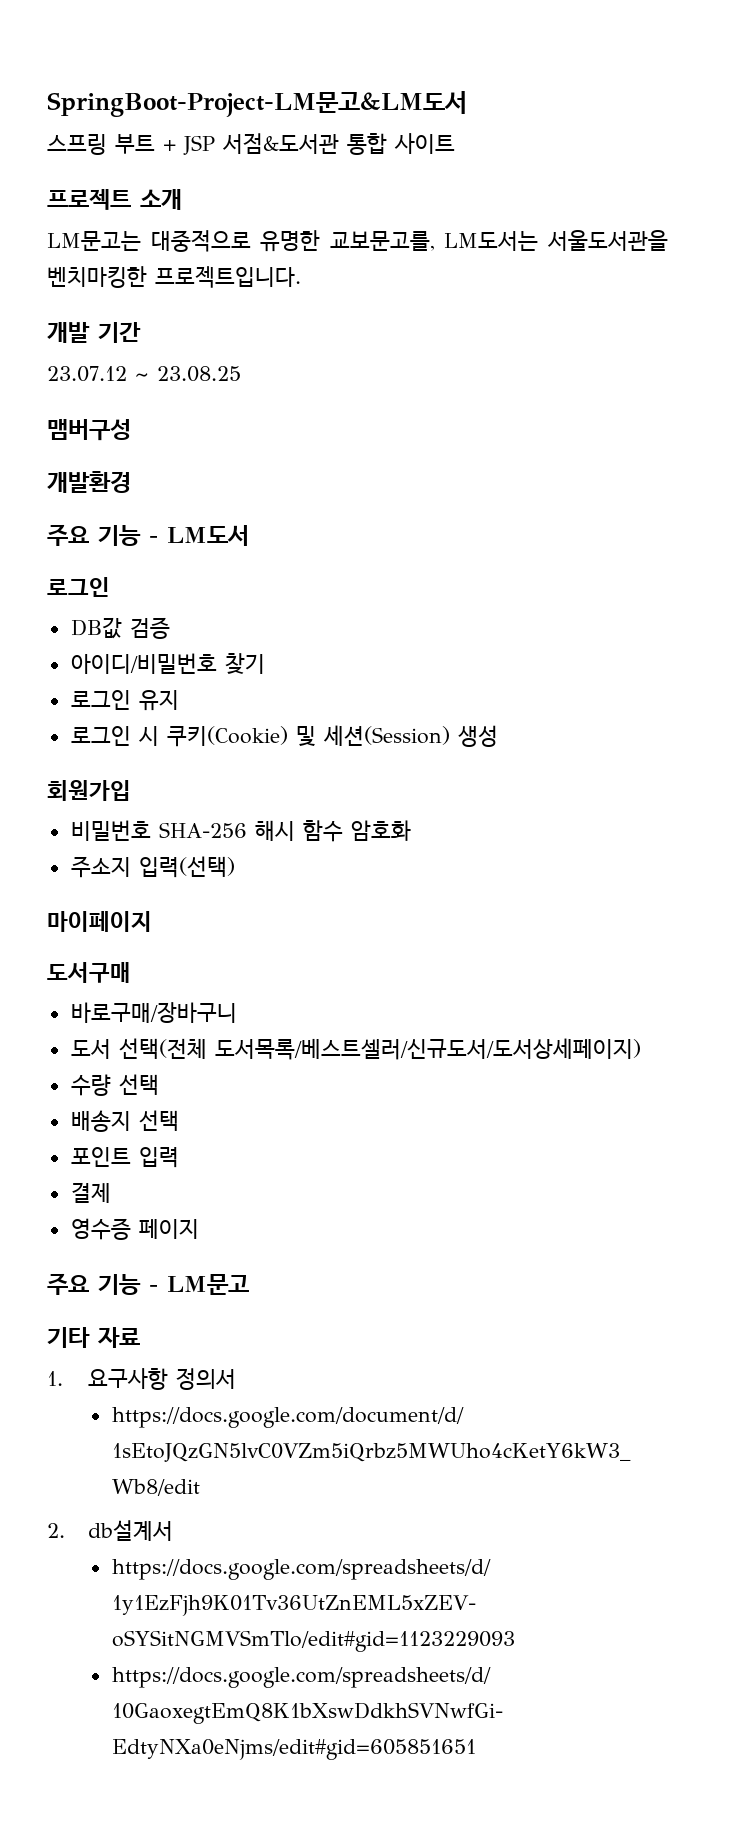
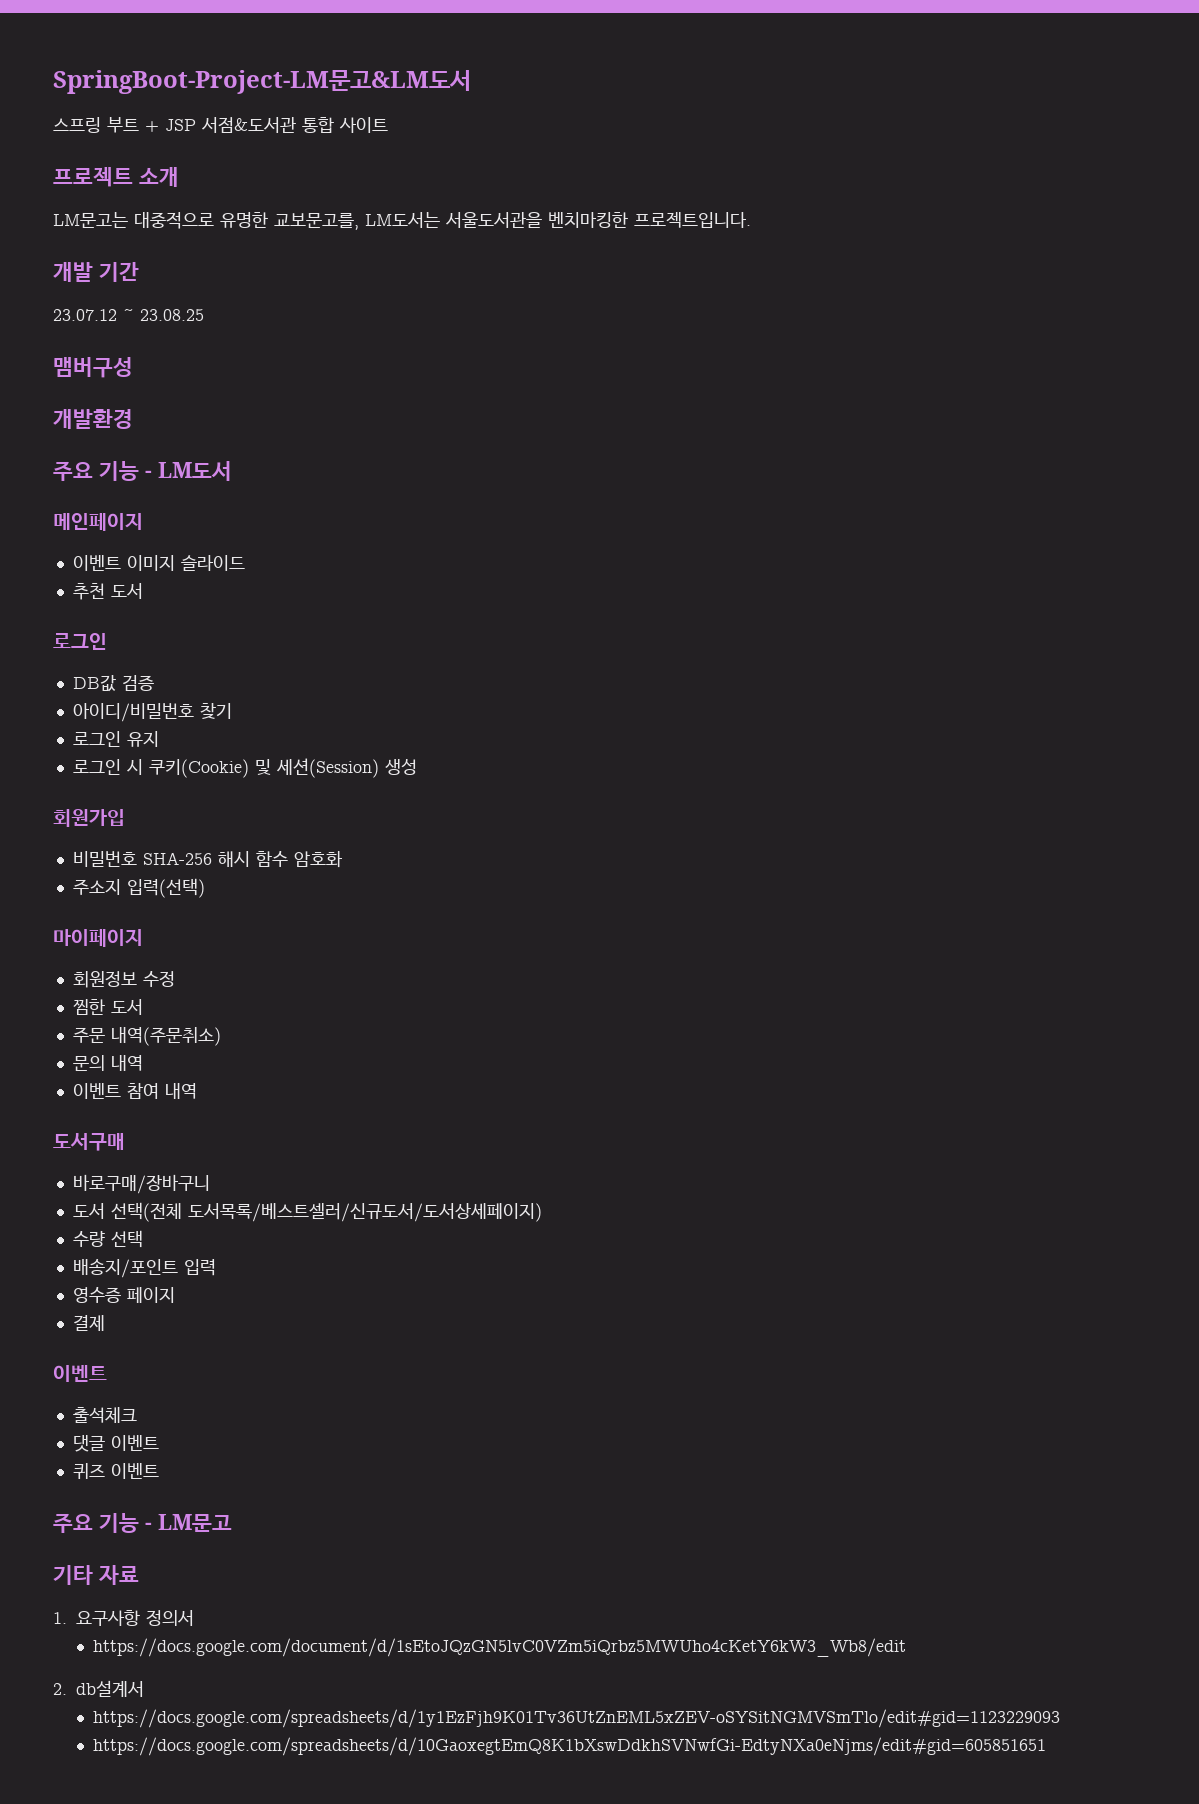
(249, 535) none -> [53,513,143,531] [72,555,245,571] [72,583,143,600] // 메인페이지 // 이벤트 이미지 슬라이드 // 추천 도서
(152, 921) none -> [72,971,175,988] [72,999,143,1015] [72,1027,221,1046] [72,1055,143,1071] [72,1083,197,1099] // 회원정보 수정 // 찜한 도서 // 주문 내역(주문취소) // 문의 내역 // 이벤트 참여 내역
[70,1110,179,1132] [70,1147,179,1168] [70,1182,111,1203] [70,1218,199,1240] 배송지 선택 // 포인트 입력 // 결제 // 영수증 페이지 -> [72,1259,216,1278] [72,1287,175,1303] [72,1315,105,1331] [53,1365,107,1382] [72,1407,137,1423] [72,1435,159,1452] [72,1463,159,1479] 배송지/포인트 입력 // 영수증 페이지 // 결제 // 이벤트 // 출석체크 // 댓글 이벤트 // 퀴즈 이벤트

